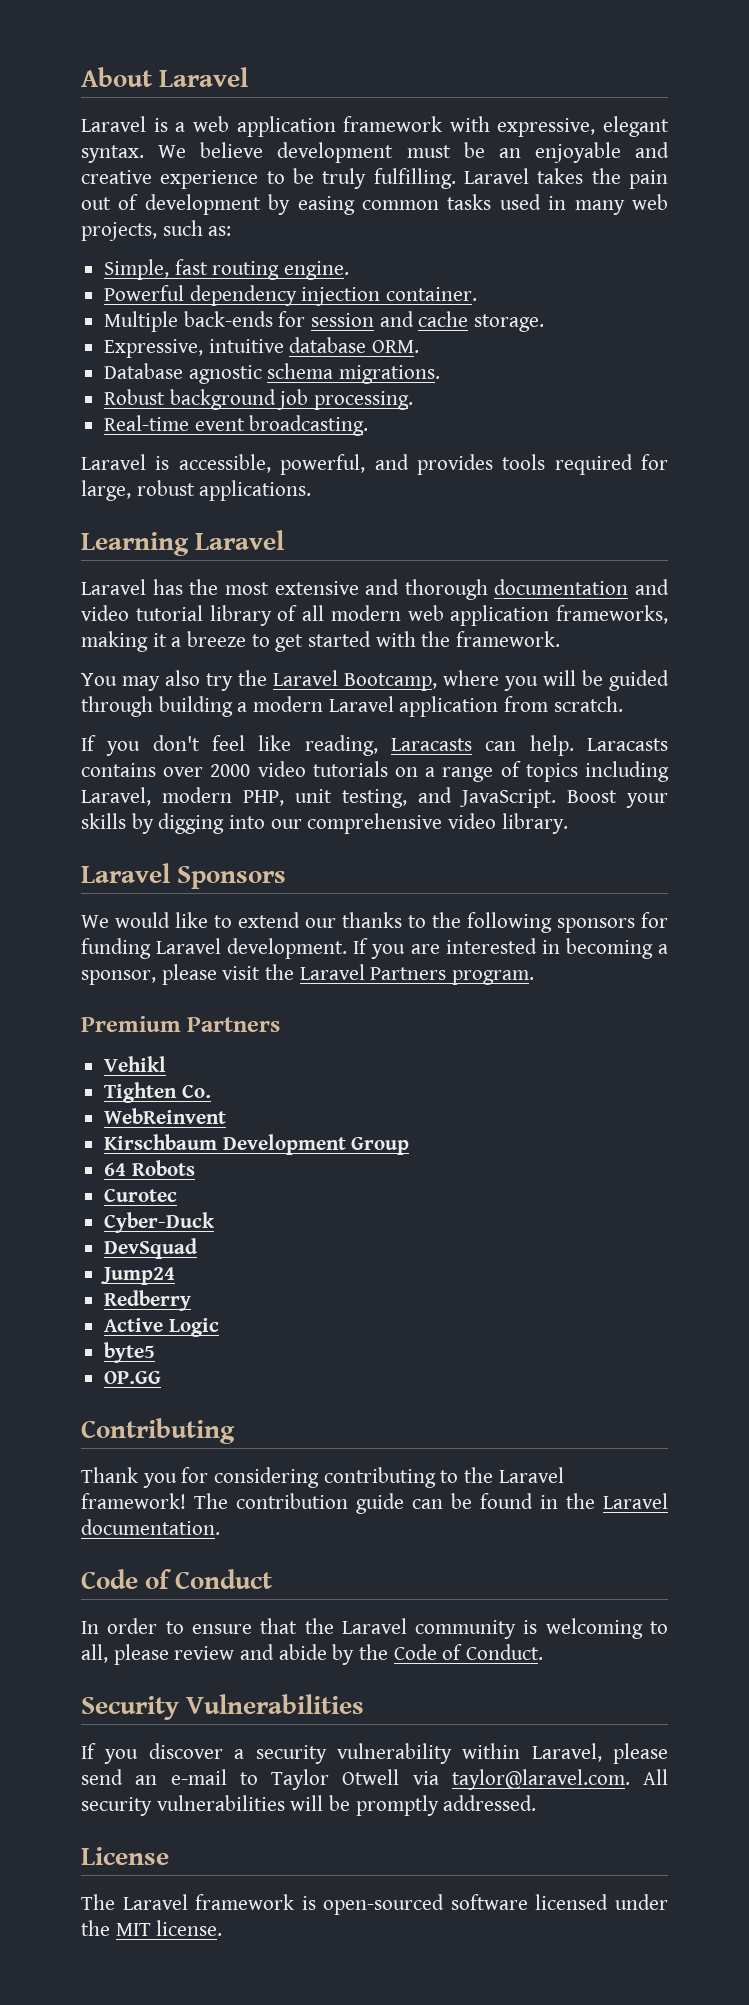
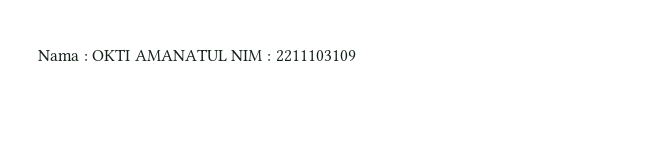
[81,67,249,87] [81,116,669,137] [81,142,669,163] [81,168,668,189] [81,194,668,215] [81,220,232,241] [104,259,350,280] [104,285,478,306] [104,311,545,332] [104,337,420,358] [104,363,441,384] [104,389,414,410] [104,415,369,436] [81,454,668,475] [81,480,312,501] [81,530,285,556] [81,579,669,600] [81,605,668,626] [81,631,561,652] [81,670,669,691] [81,696,623,717] [81,735,668,756] [81,761,669,782] [81,787,668,808] [81,813,568,834] [81,863,287,889] [81,912,668,933] [81,938,668,959] [81,964,535,985] [81,1016,281,1032] [104,1056,167,1072] [104,1082,211,1103] [104,1108,227,1124] [104,1134,410,1155] [104,1160,195,1176] [104,1189,178,1202] [104,1212,216,1233] [104,1238,198,1259] [101,1267,176,1285] [104,1290,192,1311] [104,1318,219,1337] [104,1342,156,1363] [104,1371,162,1384] [81,1418,235,1444] [81,1467,564,1488] [81,1493,668,1514] [81,1519,220,1535] [81,1569,273,1589] [81,1618,668,1639] [81,1644,544,1665] [81,1694,365,1720] [81,1743,668,1764] [81,1769,668,1790] [81,1795,537,1816] [81,1847,169,1865] [81,1894,668,1915] [81,1920,223,1936] About Laravel // Laravel is a web application framework with expressive, elegant syntax. We believe development must be an enjoyable and creative experience to be truly fulfilling. Laravel takes the pain out of development by easing common tasks used in many web projects, such as: // Simple, fast routing engine. // Powerful dependency injection container. // Multiple back-ends for session and cache storage. // Expressive, intuitive database ORM. // Database agnostic schema migrations. // Robust background job processing. // Real-time event broadcasting. // Laravel is accessible, powerful, and provides tools required for large, robust applications. // Learning Laravel // Laravel has the most extensive and thorough documentation and video tutorial library of all modern web application frameworks, making it a breeze to get started with the framework. // You may also try the Laravel Bootcamp, where you will be guided through building a modern Laravel application from scratch. // If you don't feel like reading, Laracasts can help. Laracasts contains over 2000 video tutorials on a range of topics including Laravel, modern PHP, unit testing, and JavaScript. Boost your skills by digging into our comprehensive video library. // Laravel Sponsors // We would like to extend our thanks to the following sponsors for funding Laravel development. If you are interested in becoming a sponsor, please visit the Laravel Partners program. // Premium Partners // Vehikl // Tighten Co. // WebReinvent // Kirschbaum Development Group // 64 Robots // Curotec // Cyber-Duck // DevSquad // Jump24 // Redberry // Active Logic // byte5 // OP.GG // Contributing // Thank you for considering contributing to the Laravel framework! The contribution guide can be found in the Laravel documentation. // Code of Conduct // In order to ensure that the Laravel community is welcoming to all, please review and abide by the Code of Conduct. // Security Vulnerabilities // If you discover a security vulnerability within Laravel, please send an e-mail to Taylor Otwell via taylor@laravel.com. All security vulnerabilities will be promptly addressed. // License // The Laravel framework is open-sourced software licensed under the MIT license. -> [38,49,356,62] Nama : OKTI AMANATUL NIM : 2211103109

